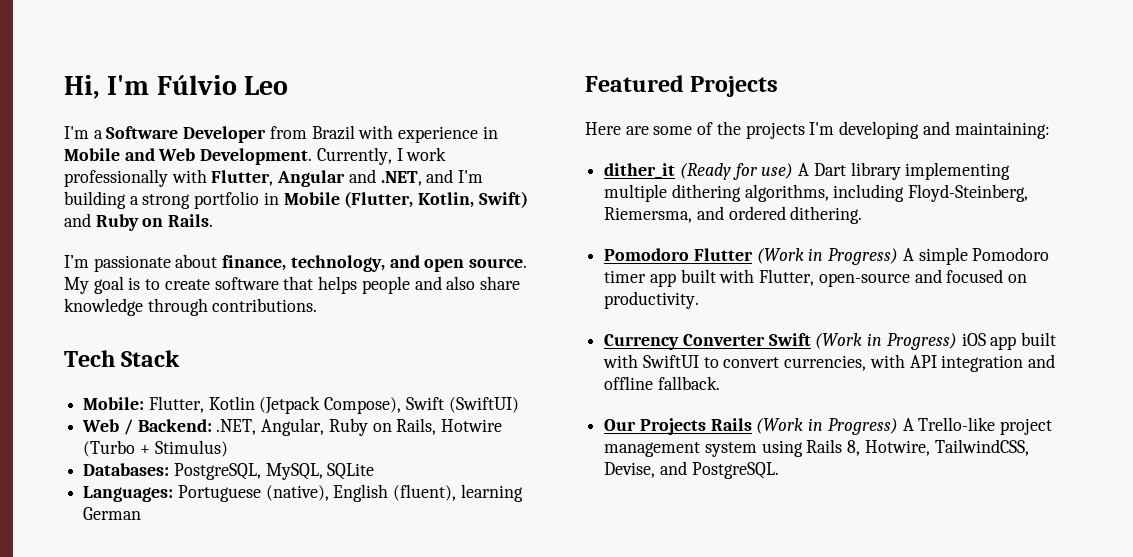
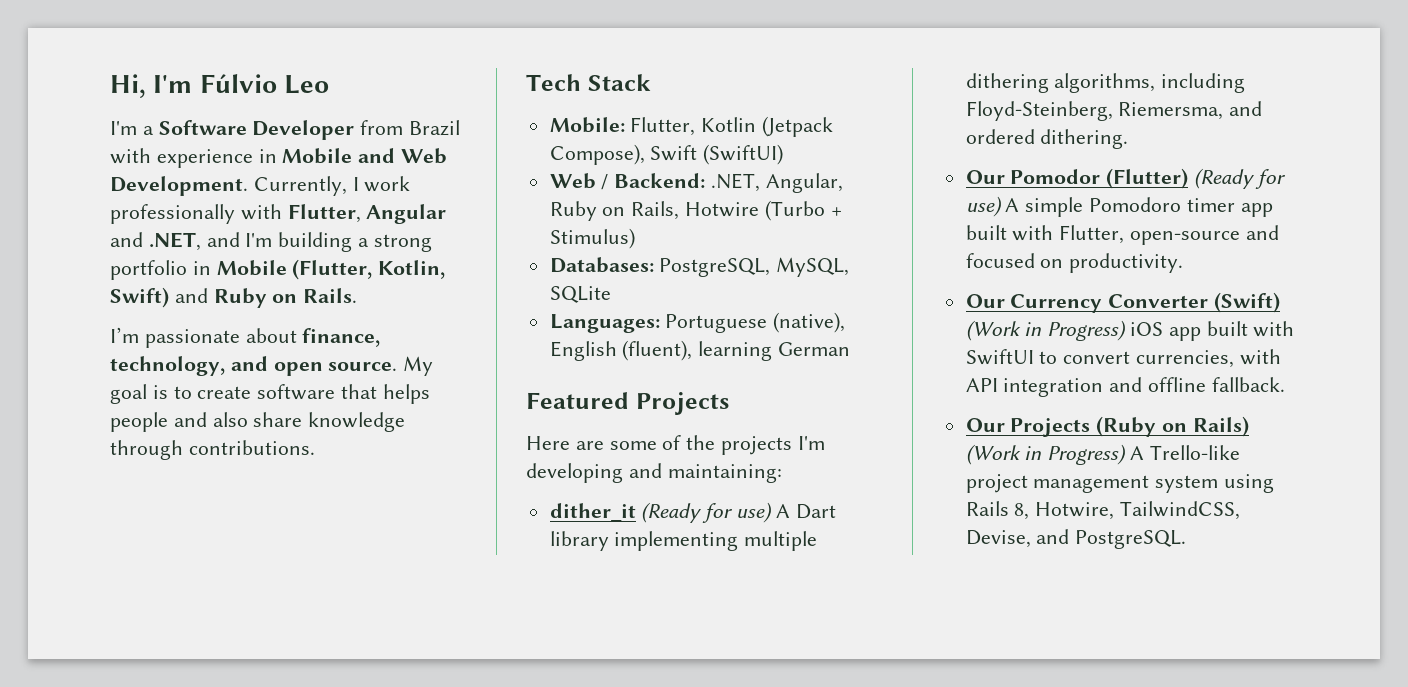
[604,248,899,265] Pomodoro Flutter (Work in Progress) -> [965,168,1286,189] [965,196,1002,217] Our Pomodor (Flutter) (Ready for use)
(700, 300) none -> [965,294,1005,308] Our
[768,333,811,346] Swift -> [1214,292,1281,313] (Swift)
[710,418,752,431] Rails -> [1096,416,1249,437] (Ruby on Rails)

